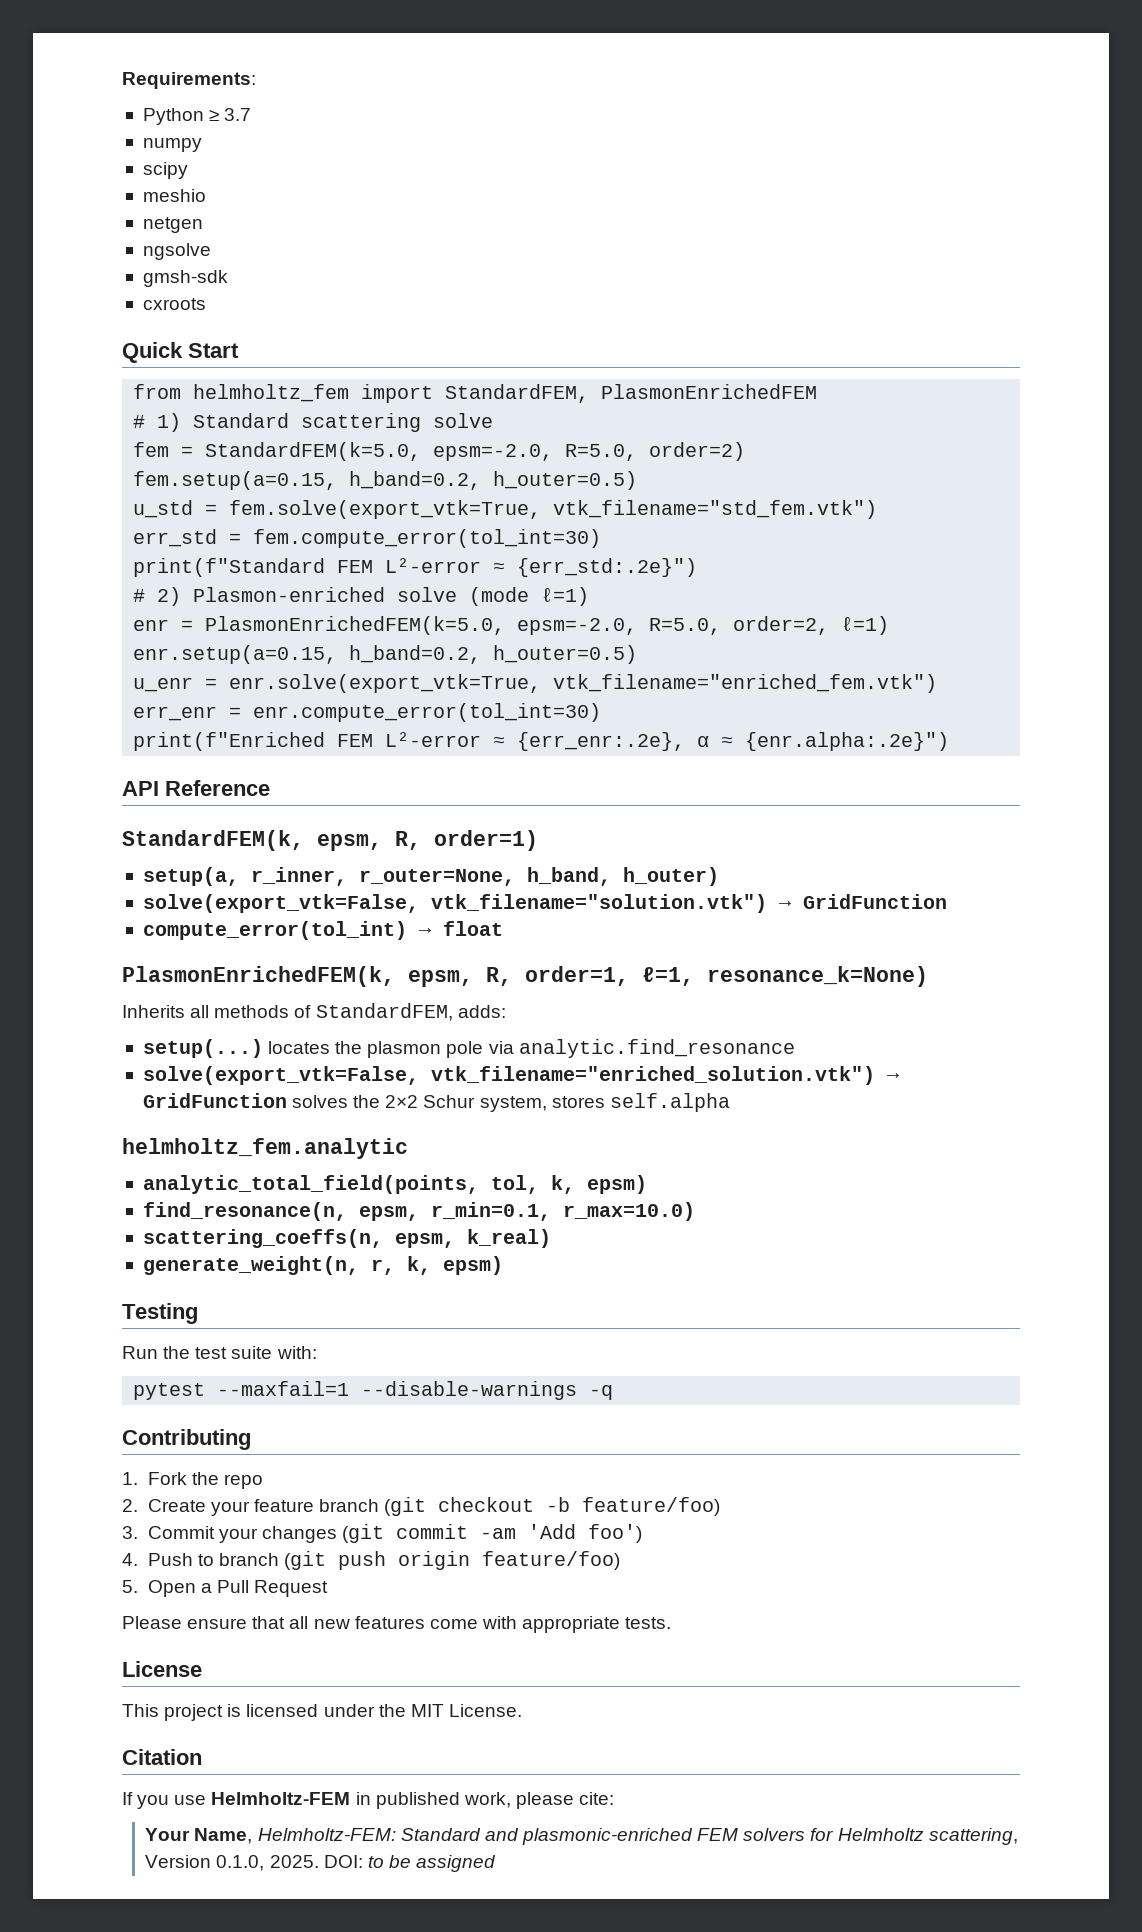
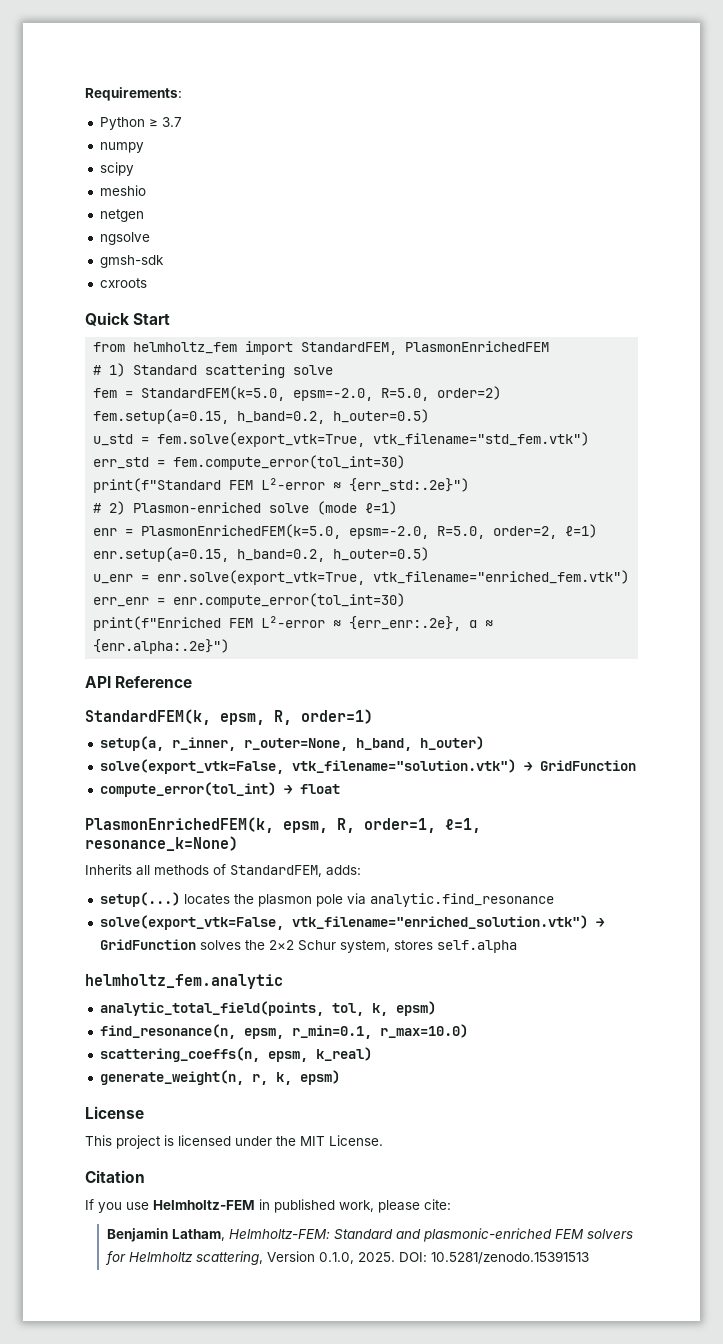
[122,1303,198,1324] [122,1346,317,1359] [133,1381,614,1400] [122,1429,251,1450] [122,1472,263,1489] [122,1497,721,1516] [122,1524,642,1543] [122,1551,620,1570] [122,1580,328,1597] [122,1616,672,1633] // Testing // Run the test suite with: // pytest --maxfail=1 --disable-warnings -q // Contributing // 1. Fork the repo // 2. Create your feature branch (git checkout -b feature/foo) // 3. Commit your changes (git commit -am 'Add foo') // 4. Push to branch (git push origin feature/foo) // 5. Open a Pull Request // Please ensure that all new features come with appropriate tests. -> (340, 1077) none
[145,1828,253,1844] Your Name, -> [106,1228,225,1242] Benjamin Latham,
[367,1855,497,1872] to be assigned -> [430,1251,589,1264] 10.5281/zenodo.15391513

